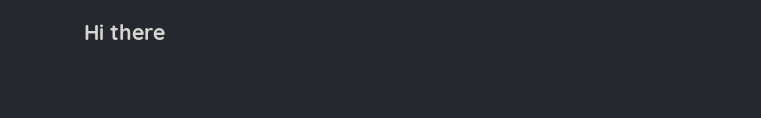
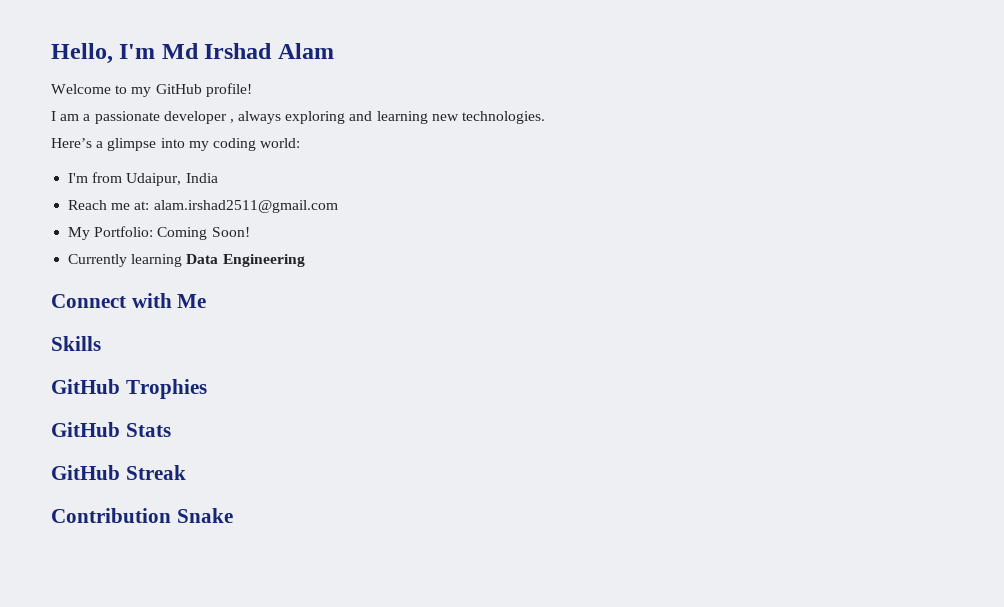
[84,24,165,40] Hi there -> [51,43,334,64] [51,83,252,97] [51,111,546,124] [51,138,301,151] [68,172,218,186] [68,200,338,213] [68,226,250,240] [68,254,305,267] [51,293,207,308] [51,336,101,351] [51,379,207,399] [51,422,171,437] [51,465,186,480] [51,508,233,523] Hello, I'm Md Irshad Alam // Welcome to my GitHub profile! // I am a passionate developer , always exploring and learning new technologies. // Here’s a glimpse into my coding world: // I'm from Udaipur, India // Reach me at: alam.irshad2511@gmail.com // My Portfolio: Coming Soon! // Currently learning Data Engineering // Connect with Me // Skills // GitHub Trophies // GitHub Stats // GitHub Streak // Contribution Snake

